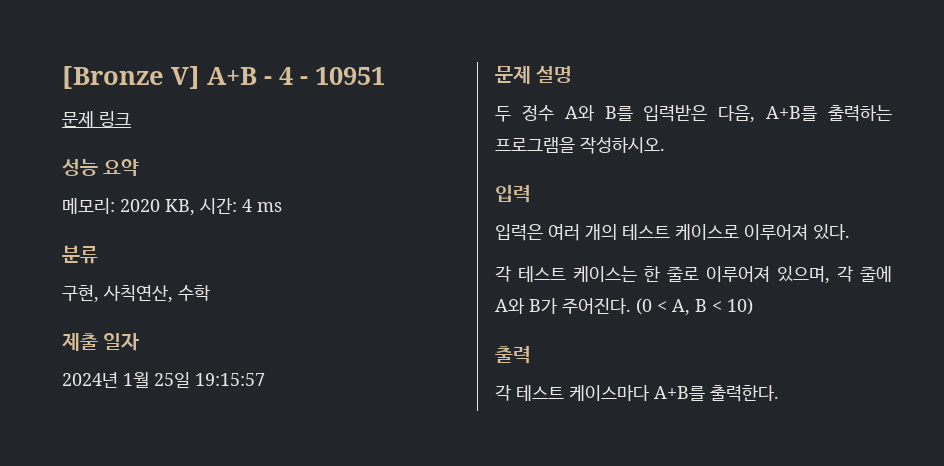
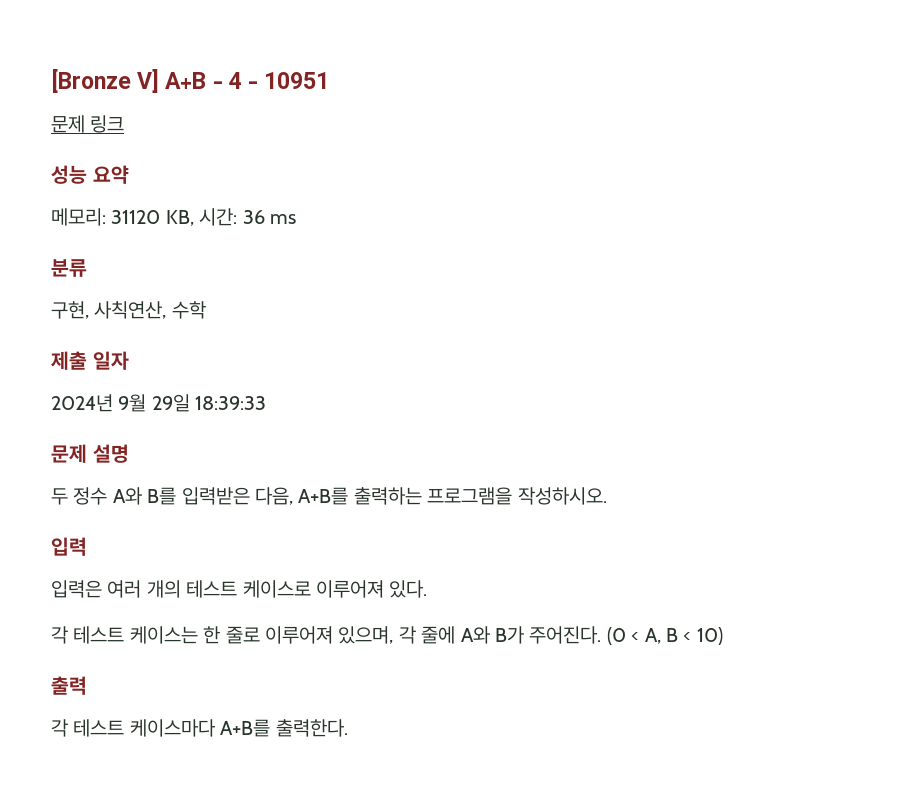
[120,199,160,212] 2020 -> [111,210,161,224] 31120
[242,199,252,212] 4 -> [242,210,265,224] 36
[123,372,265,388] 1월 25일 19:15:57 -> [118,394,267,412] 9월 29일 18:39:33

